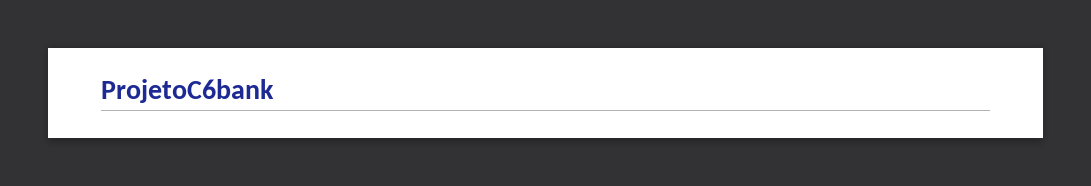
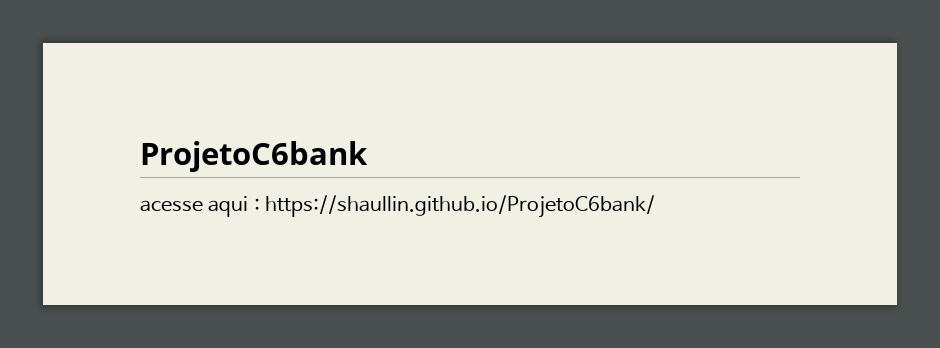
(274, 91) none -> [140,195,655,218] // acesse aqui : https://shaullin.github.io/ProjetoC6bank/

